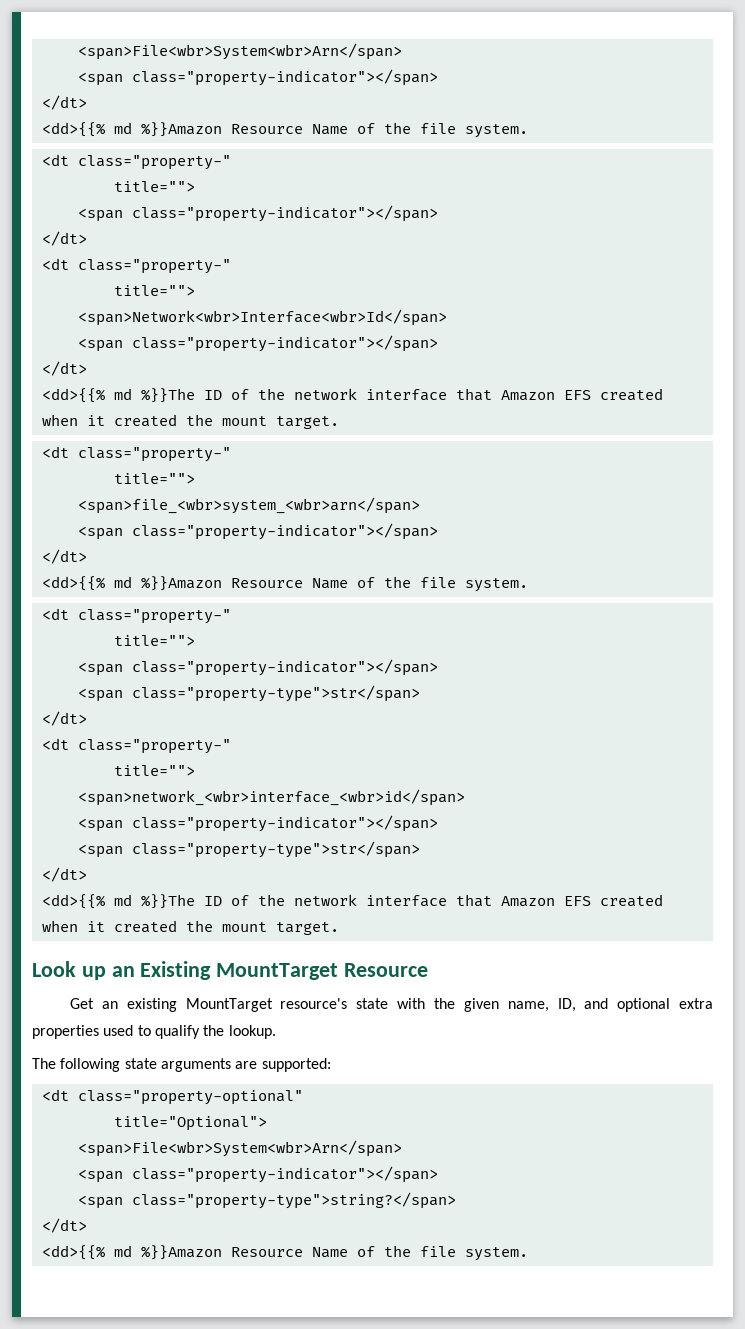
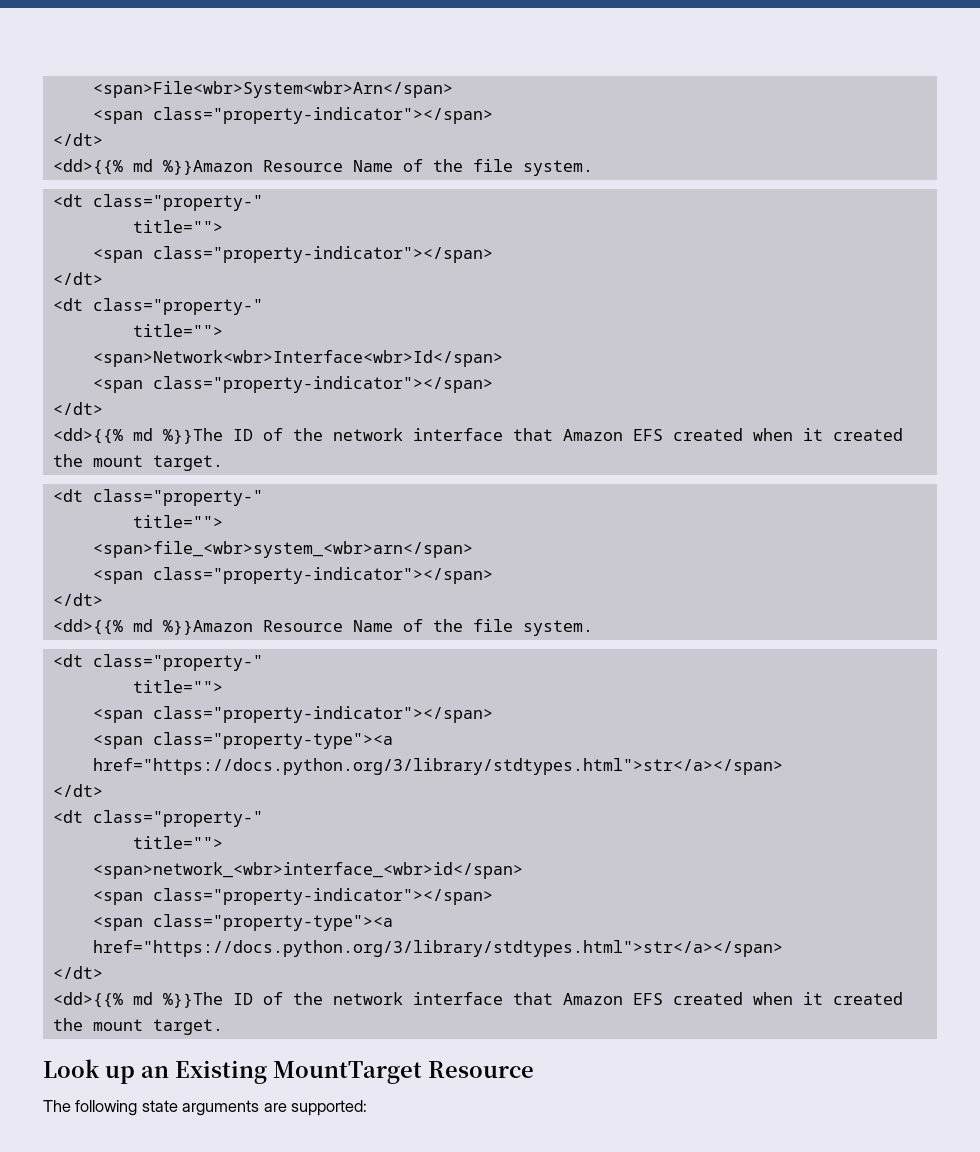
[131,685,420,702] class="property-type">str</span> -> [152,732,393,749] [92,758,783,775] class="property-type"><a href="https://docs.python.org/3/library/stdtypes.html">str</a></span>
[131,841,420,858] class="property-type">str</span> -> [152,914,393,931] [92,940,783,957] class="property-type"><a href="https://docs.python.org/3/library/stdtypes.html">str</a></span>
[70,998,713,1012] [32,1025,276,1039] // Get an existing MountTarget resource's state with the given name, ID, and optional extra properties used to qualify the lookup. -> (534, 1069) none
[41,1089,303,1105] [113,1116,267,1131] [77,1140,402,1157] [77,1166,438,1183] [77,1192,456,1209] [41,1218,87,1233] [41,1245,528,1261] // <dt class="property-optional" // title="Optional"> // <span>File<wbr>System<wbr>Arn</span> // <span class="property-indicator"></span> // <span class="property-type">string?</span> // </dt> // <dd>{{% md %}}Amazon Resource Name of the file system. -> (368, 1108) none

